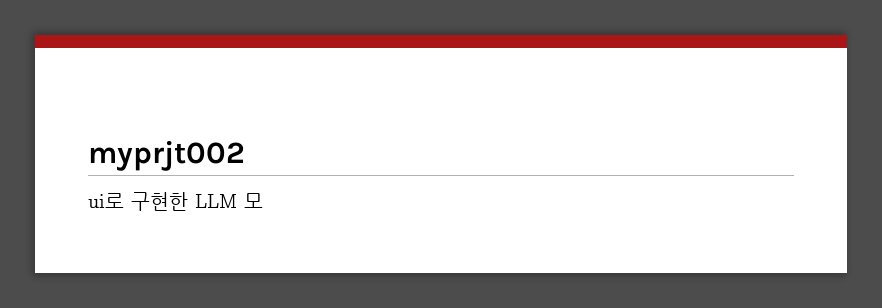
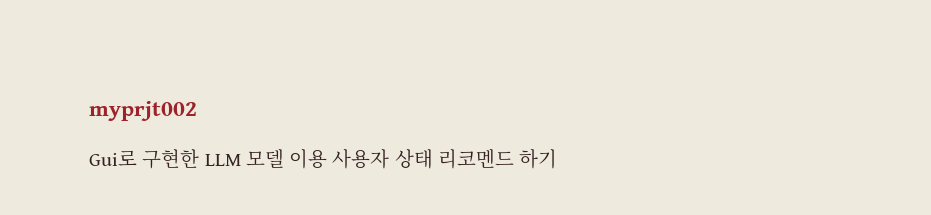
[88,193,124,208] ui로 -> [89,150,137,166] Gui로
[244,193,263,208] 모 -> [245,149,558,169] 모델 이용 사용자 상태 리코멘드 하기

